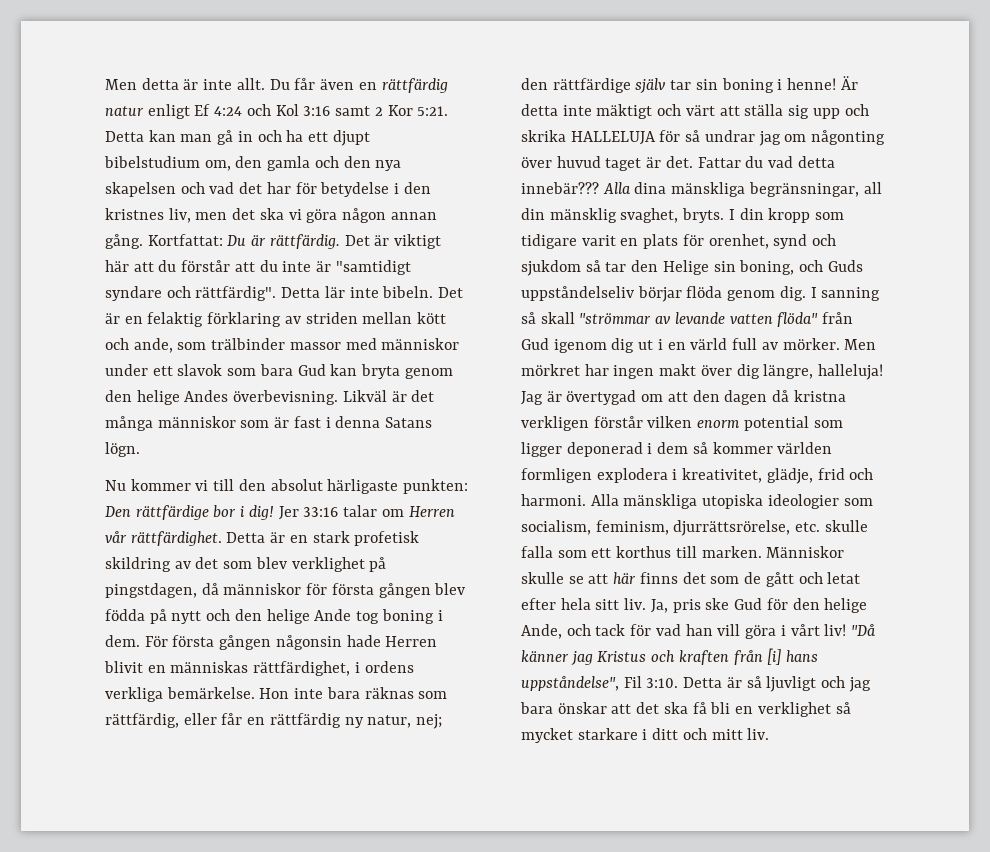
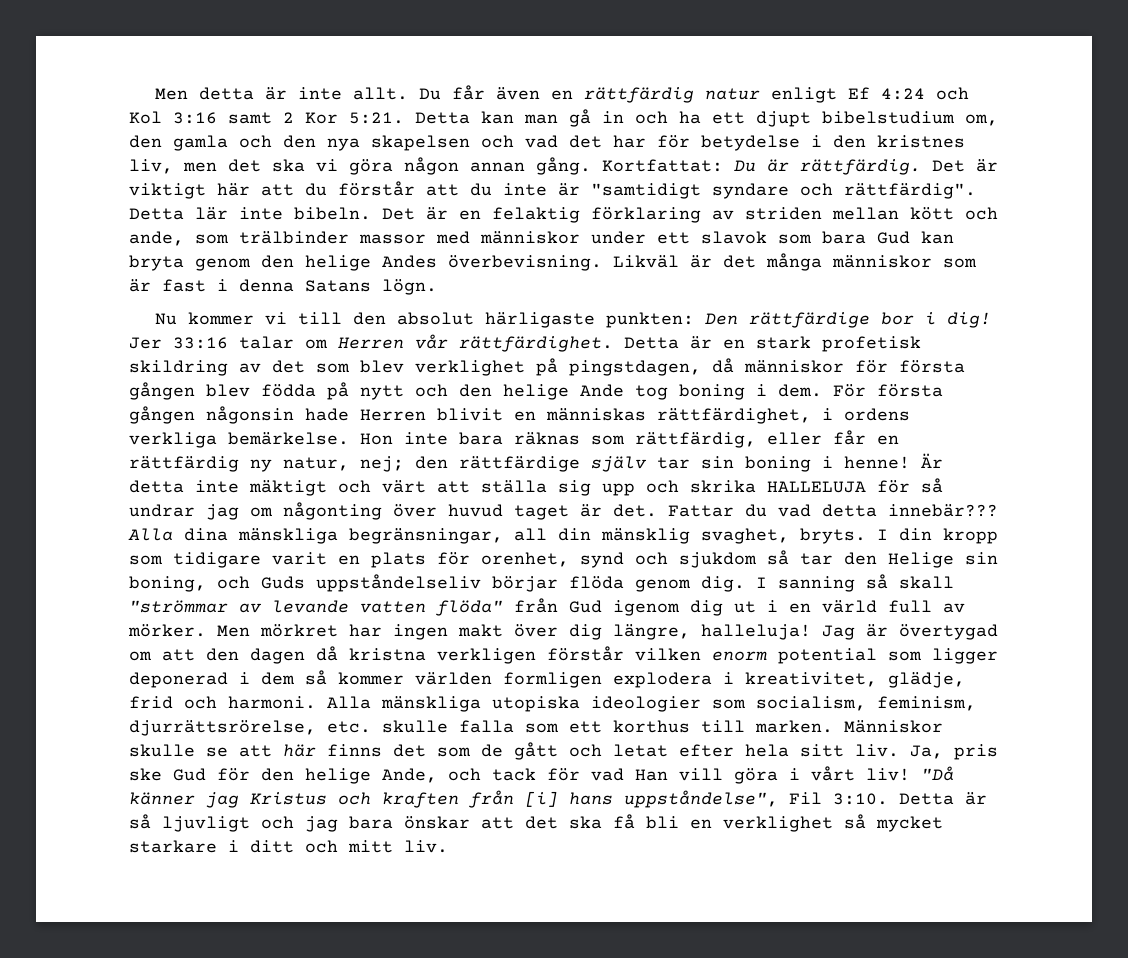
[685,624,713,636] han -> [635,769,668,781] Han

